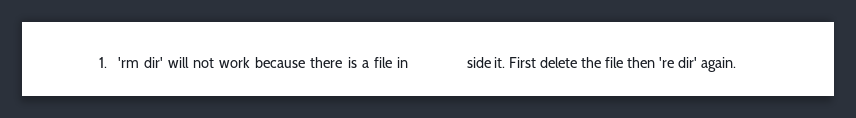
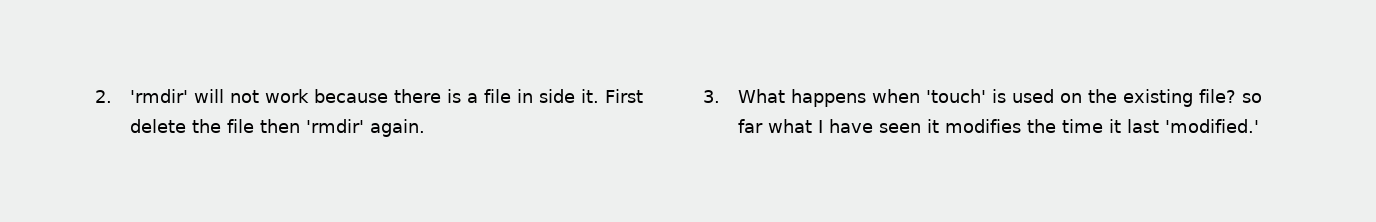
[99,57,163,68] 1. 'rm dir' -> [95,89,188,103] 2. 'rmdir'
[658,57,697,68] 're dir' -> [305,119,364,133] 'rmdir'
(736, 64) none -> [703,89,1262,107] [737,119,1259,133] // 3. What happens when 'touch' is used on the existing file? so far what I have seen it modifies the time it last 'modified.'

